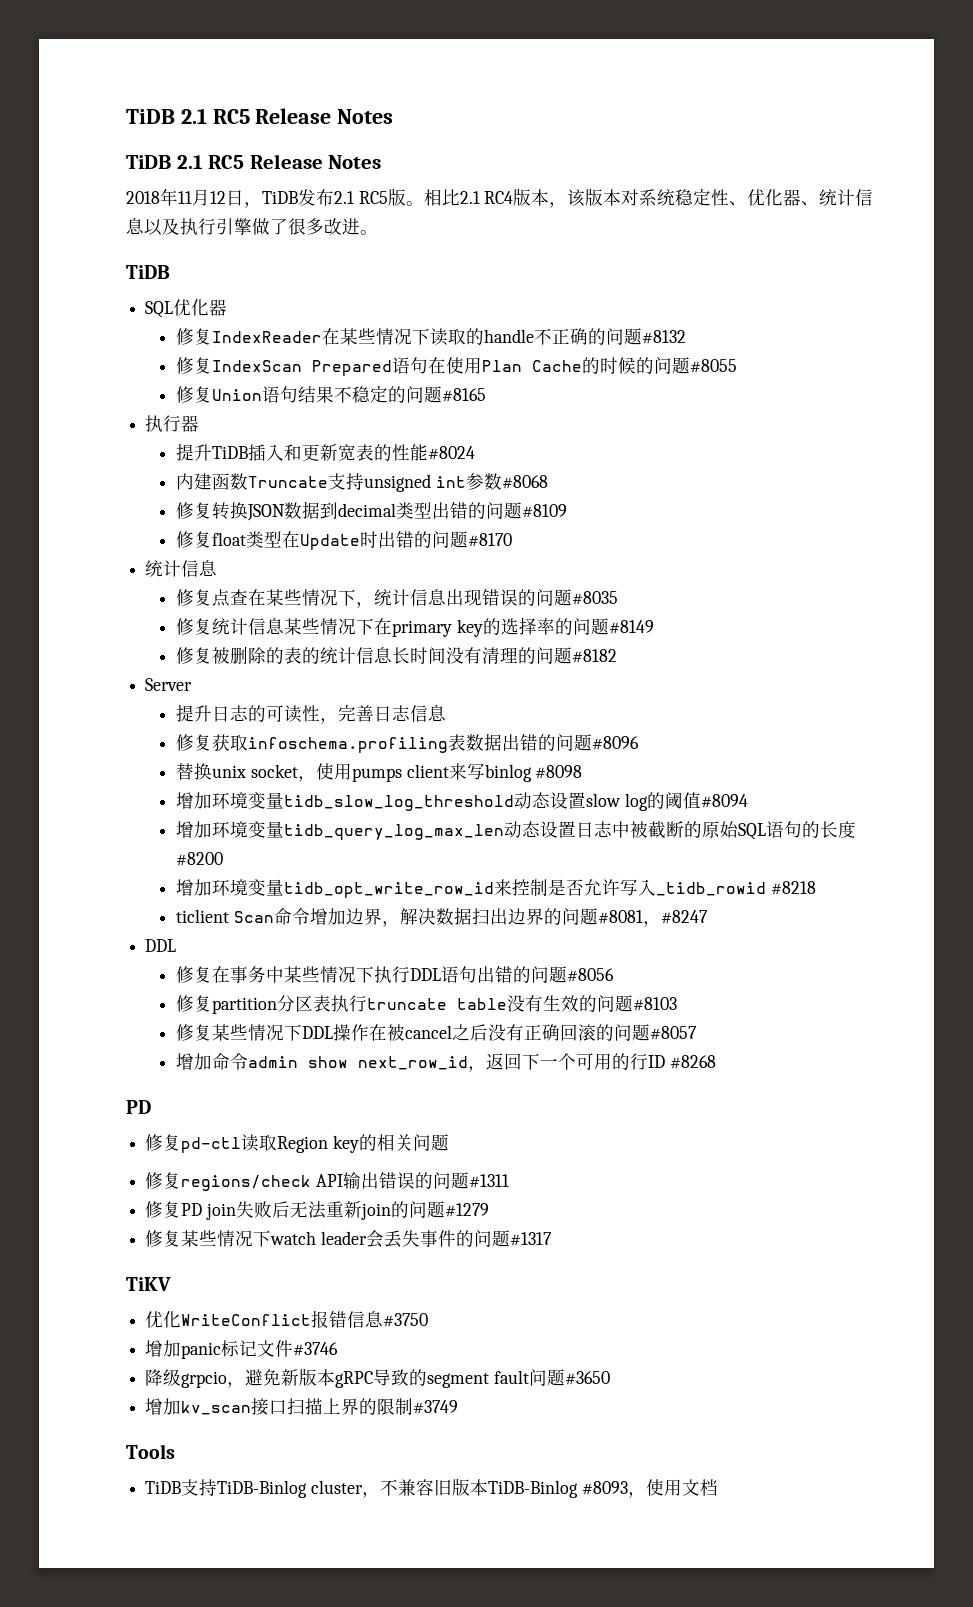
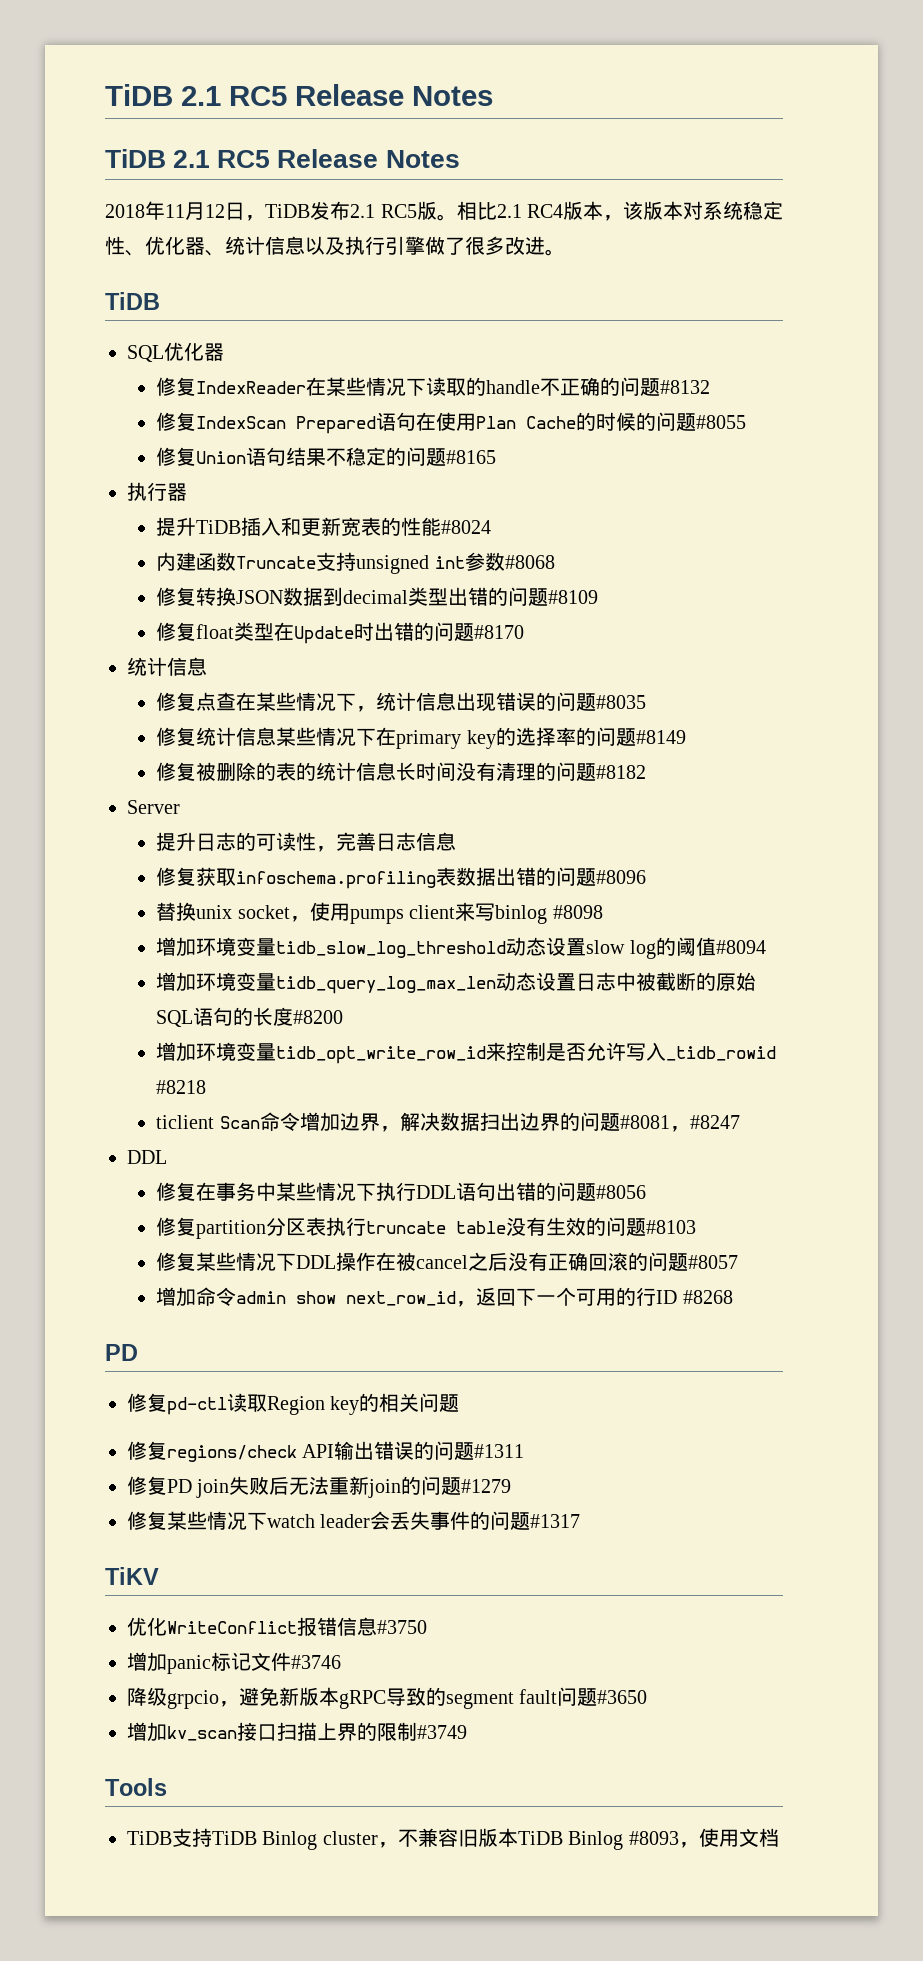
[217,1480,308,1498] TiDB-Binlog -> [212,1831,318,1850] TiDB Binlog
[487,1480,578,1498] TiDB-Binlog -> [517,1831,624,1850] TiDB Binlog

